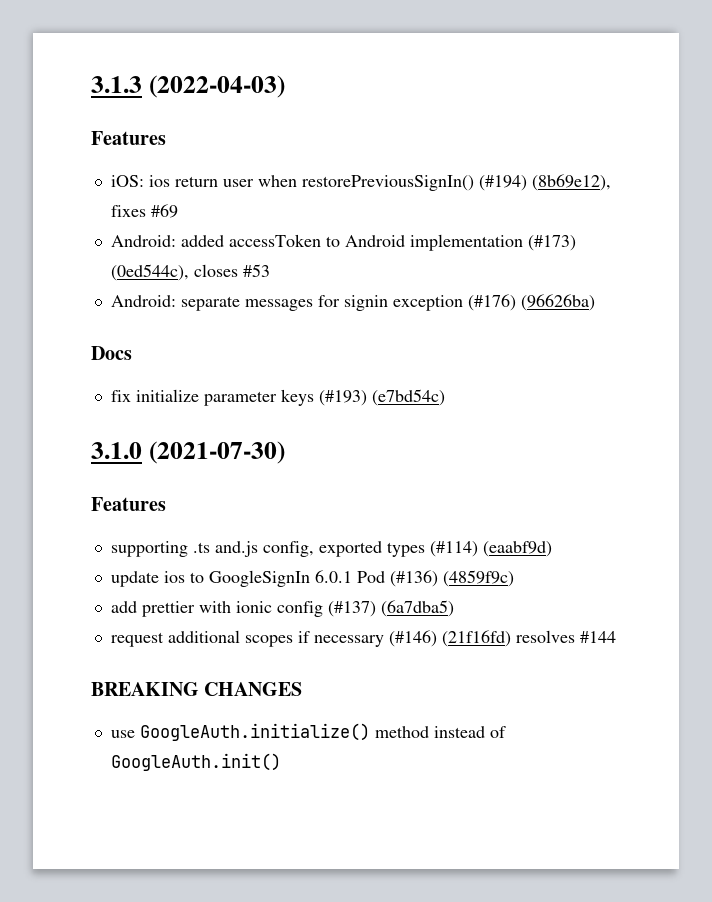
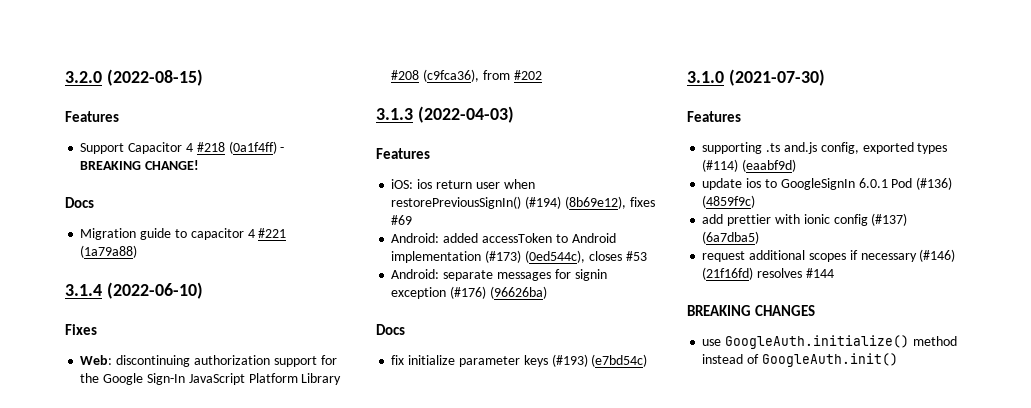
(91, 84) none -> [65,69,203,86] [65,111,119,122] [80,141,285,154] [80,160,200,170] [65,197,94,208] [80,228,287,240] [80,245,138,258] [65,282,203,299] [65,324,97,335] [80,355,337,367] [80,373,342,385] [391,69,542,82] 3.2.0 (2022-08-15) // Features // Support Capacitor 4 #218 (0a1f4ff) - BREAKING CHANGE! // Docs // Migration guide to capacitor 4 #221 (1a79a88) // 3.1.4 (2022-06-10) // Fixes // Web: discontinuing authorization support for the Google Sign-In JavaScript Platform Library #208 (c9fca36), from #202 //

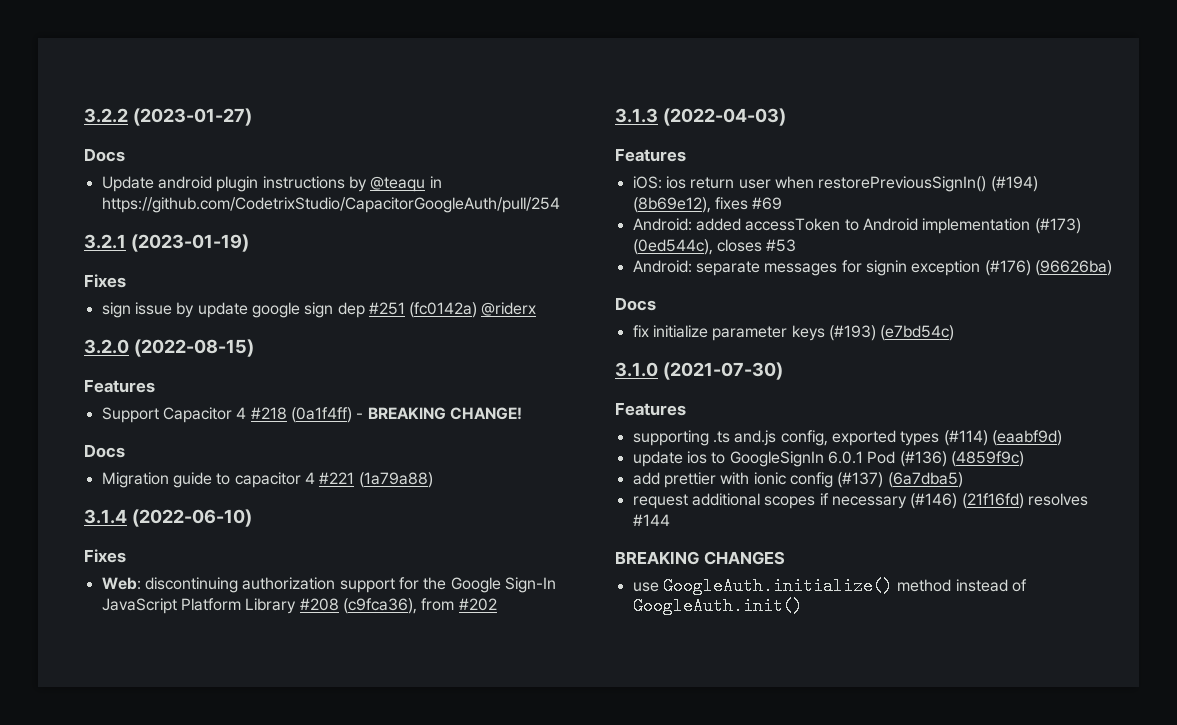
(65, 77) none -> [84,108,252,126] [84,148,125,162] [101,176,442,192] [101,197,560,213] [84,234,249,252] [84,274,126,288] [101,302,537,318] 3.2.2 (2023-01-27) // Docs // Update android plugin instructions by @teaqu in https://github.com/CodetrixStudio/CapacitorGoogleAuth/pull/254 // 3.2.1 (2023-01-19) // Fixes // sign issue by update google sign dep #251 (fc0142a) @riderx //

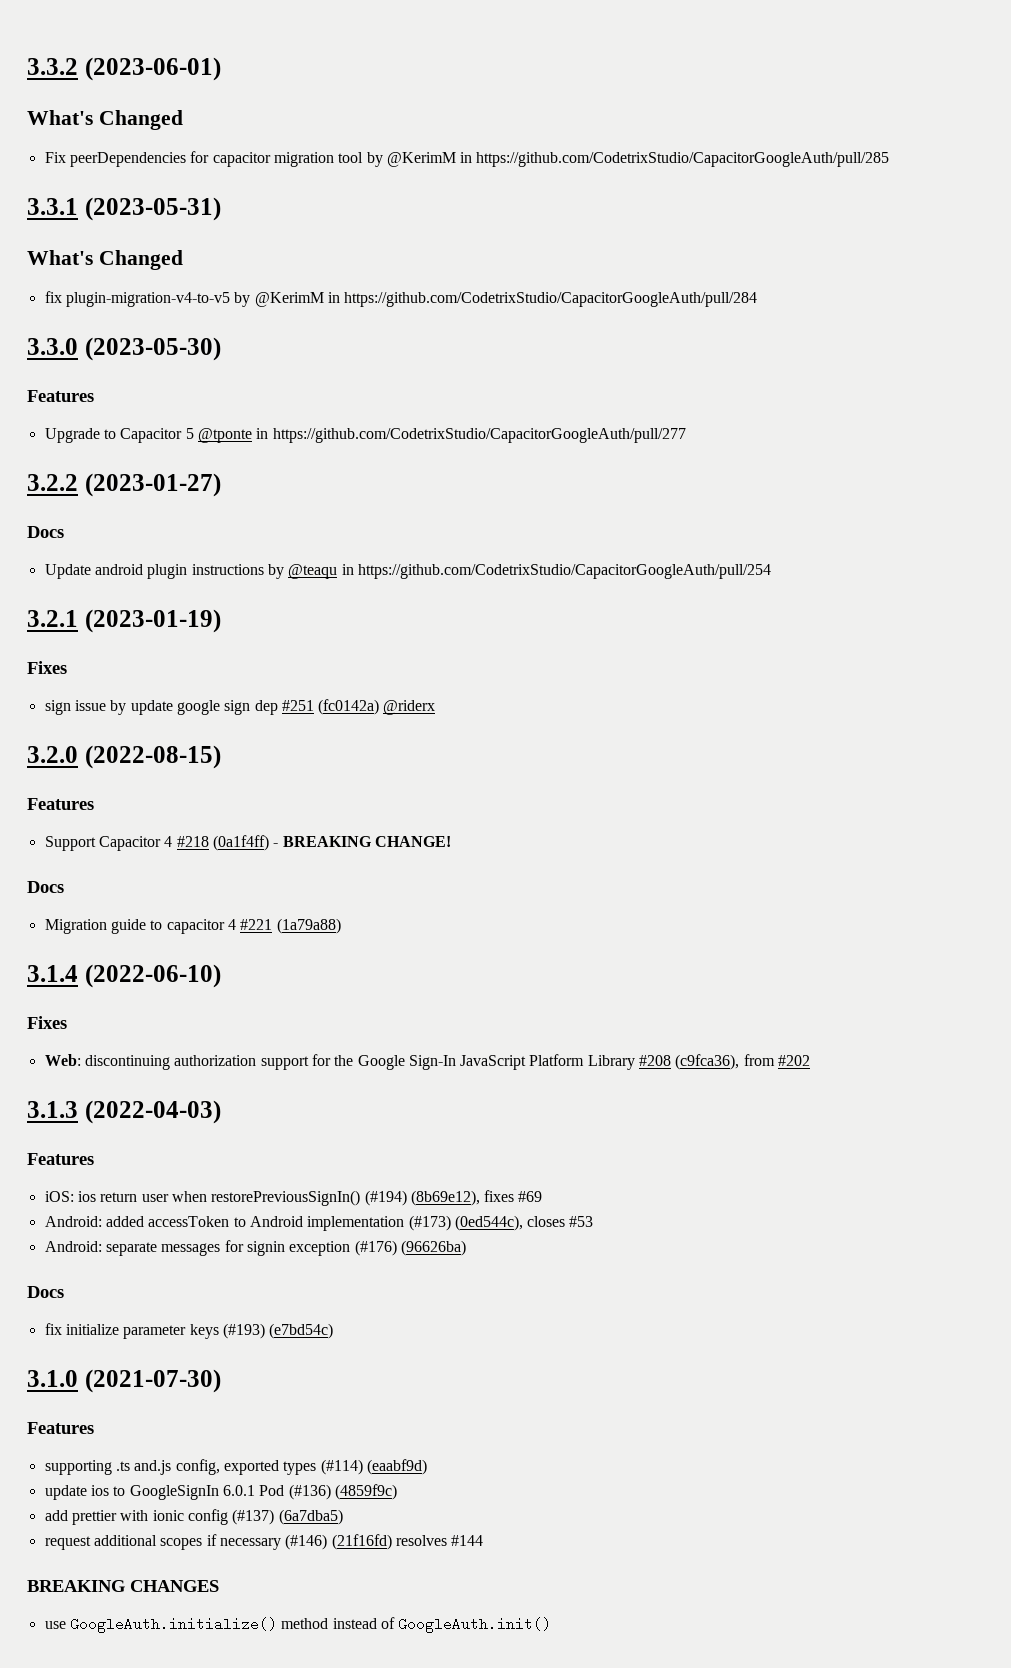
(84, 115) none -> [27,57,221,81] [27,110,183,130] [44,151,890,167] [27,197,221,221] [27,250,183,270] [44,291,758,307] [27,337,221,361] [27,390,94,402] [44,428,686,443] 3.3.2 (2023-06-01) // What's Changed // Fix peerDependencies for capacitor migration tool by @KerimM in https://github.com/CodetrixStudio/CapacitorGoogleAuth/pull/285 // 3.3.1 (2023-05-31) // What's Changed // fix plugin-migration-v4-to-v5 by @KerimM in https://github.com/CodetrixStudio/CapacitorGoogleAuth/pull/284 // 3.3.0 (2023-05-30) // Features // Upgrade to Capacitor 5 @tponte in https://github.com/CodetrixStudio/CapacitorGoogleAuth/pull/277 //

